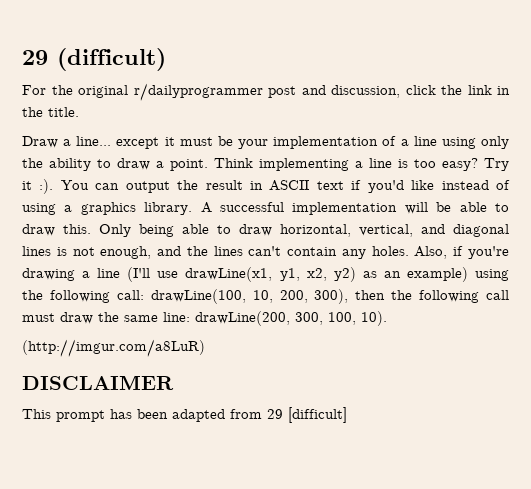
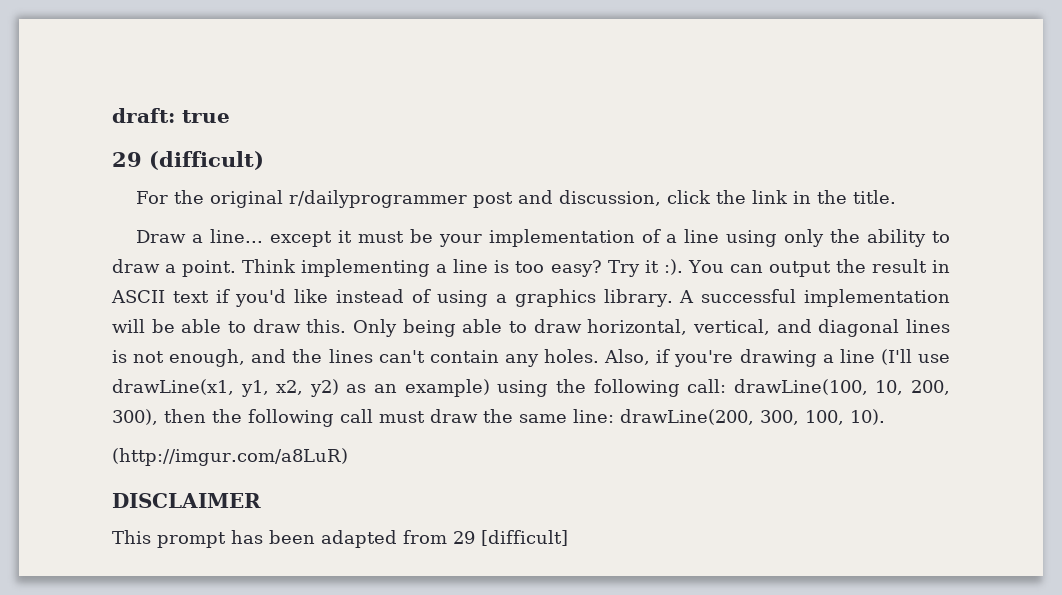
(22, 57) none -> [112,108,230,123] draft: true //

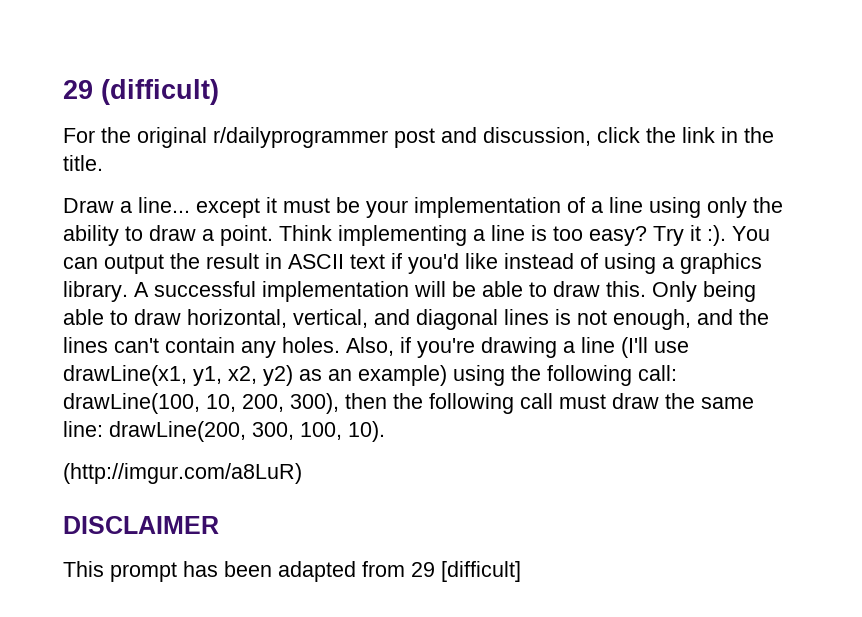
[112,108,230,123] draft: true // -> (63, 89) none

